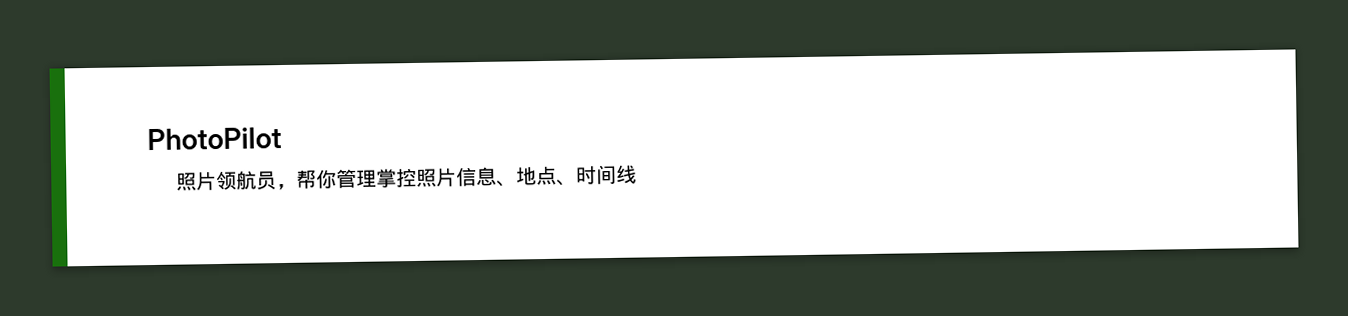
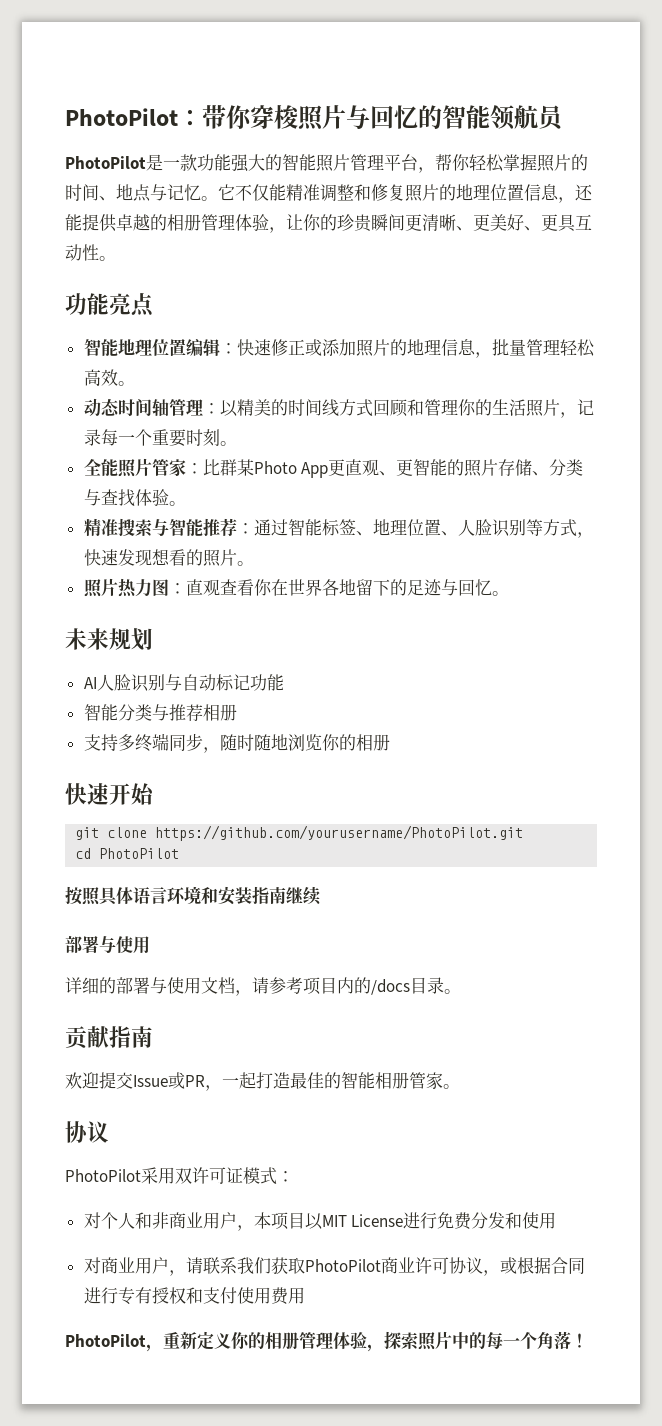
[147,127,282,151] [175,164,637,191] PhotoPilot // 照片领航员，帮你管理掌控照片信息、地点、时间线 -> [65,105,566,131] [65,154,588,173] [65,184,593,203] [65,214,592,233] [65,244,116,261] [65,293,154,317] [83,339,595,358] [83,369,135,386] [83,398,594,418] [83,429,237,447] [83,458,584,478] [83,489,186,507] [83,518,594,538] [83,549,254,567] [83,578,509,598] [65,628,153,651] [83,674,284,692] [83,704,237,722] [83,733,390,753] [65,783,155,805] [75,825,524,841] [75,848,180,859] [65,886,321,906] [65,936,150,954] [65,977,461,996] [65,1026,153,1050] [65,1072,460,1091] [65,1121,109,1143] [65,1167,294,1185] [83,1212,557,1231] [83,1257,585,1276] [83,1287,305,1305] [65,1331,588,1352] PhotoPilot：带你穿梭照片与回忆的智能领航员 // PhotoPilot是一款功能强大的智能照片管理平台，帮你轻松掌握照片的时间、地点与记忆。它不仅能精准调整和修复照片的地理位置信息，还能提供卓越的相册管理体验，让你的珍贵瞬间更清晰、更美好、更具互动性。 // 功能亮点 // 智能地理位置编辑：快速修正或添加照片的地理信息，批量管理轻松高效。 // 动态时间轴管理：以精美的时间线方式回顾和管理你的生活照片，记录每一个重要时刻。 // 全能照片管家：比群某Photo App更直观、更智能的照片存储、分类与查找体验。 // 精准搜索与智能推荐：通过智能标签、地理位置、人脸识别等方式，快速发现想看的照片。 // 照片热力图：直观查看你在世界各地留下的足迹与回忆。 // 未来规划 // AI人脸识别与自动标记功能 // 智能分类与推荐相册 // 支持多终端同步，随时随地浏览你的相册 // 快速开始 // git clone https://github.com/yourusername/PhotoPilot.git // cd PhotoPilot // 按照具体语言环境和安装指南继续 // 部署与使用 // 详细的部署与使用文档，请参考项目内的/docs目录。 // 贡献指南 // 欢迎提交Issue或PR，一起打造最佳的智能相册管家。 // 协议 // PhotoPilot采用双许可证模式： // 对个人和非商业用户，本项目以MIT License进行免费分发和使用 // 对商业用户，请联系我们获取PhotoPilot商业许可协议，或根据合同进行专有授权和支付使用费用 // PhotoPilot，重新定义你的相册管理体验，探索照片中的每一个角落！

